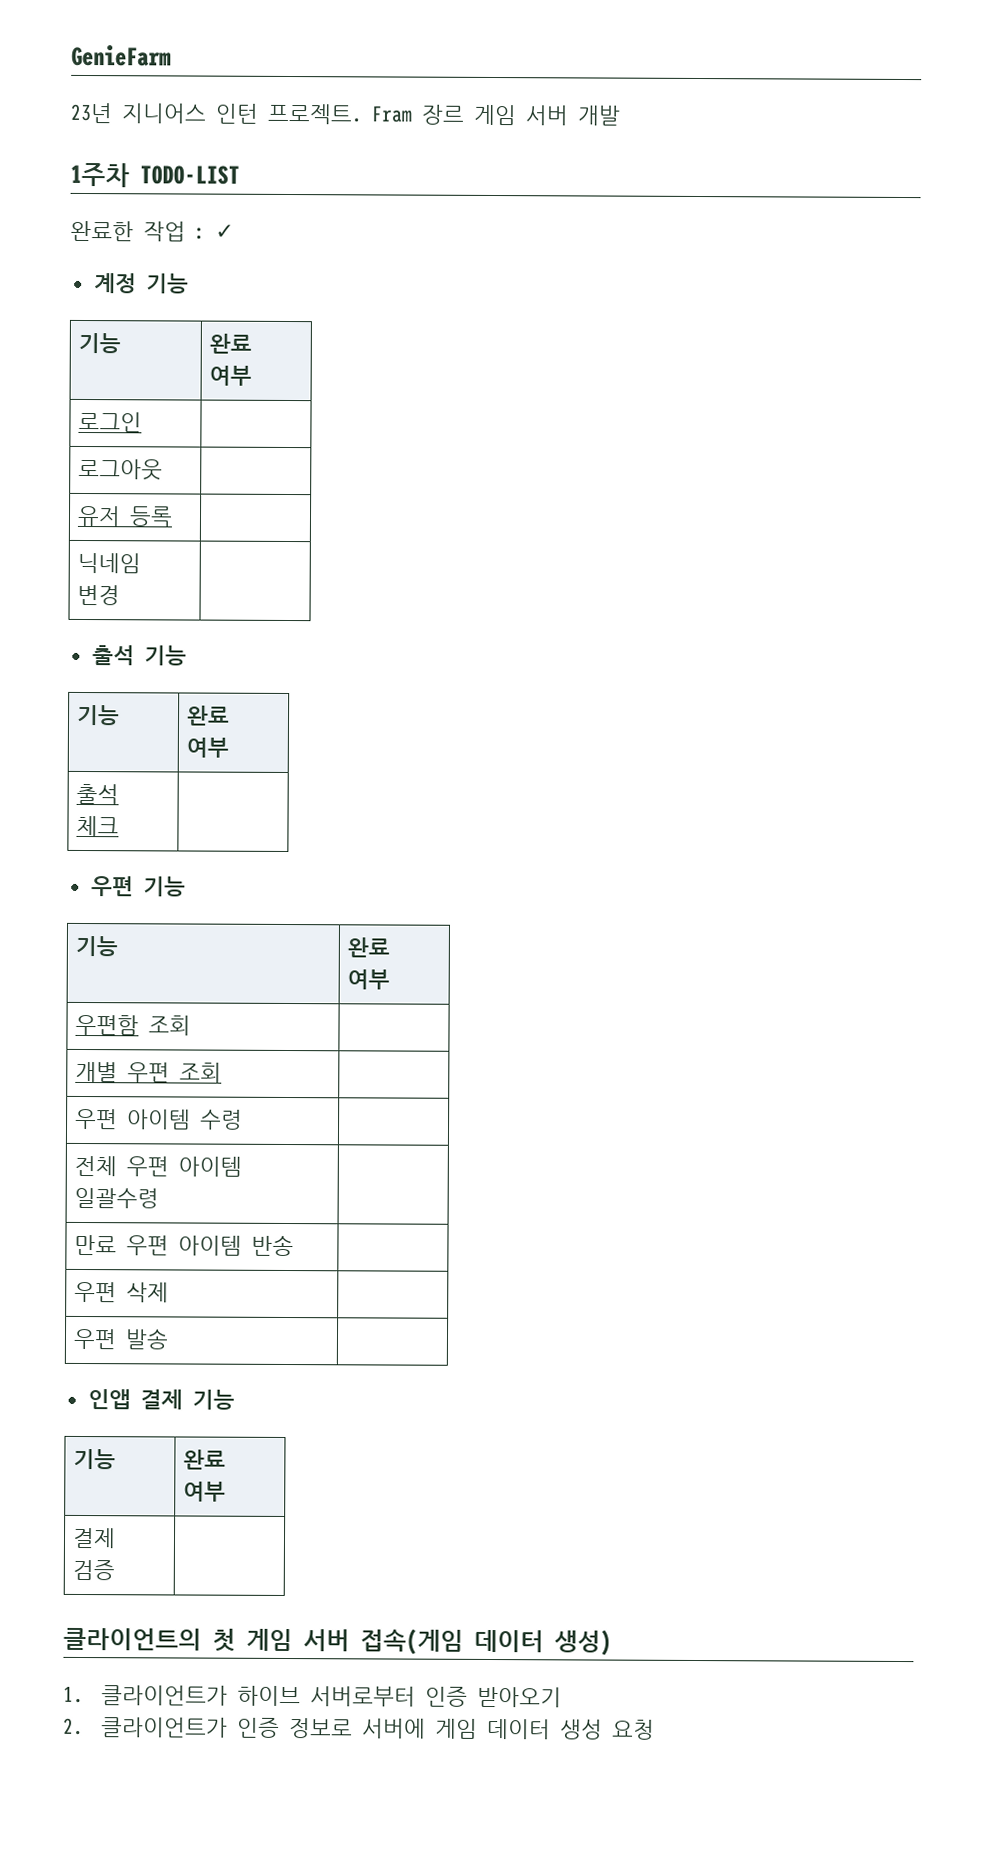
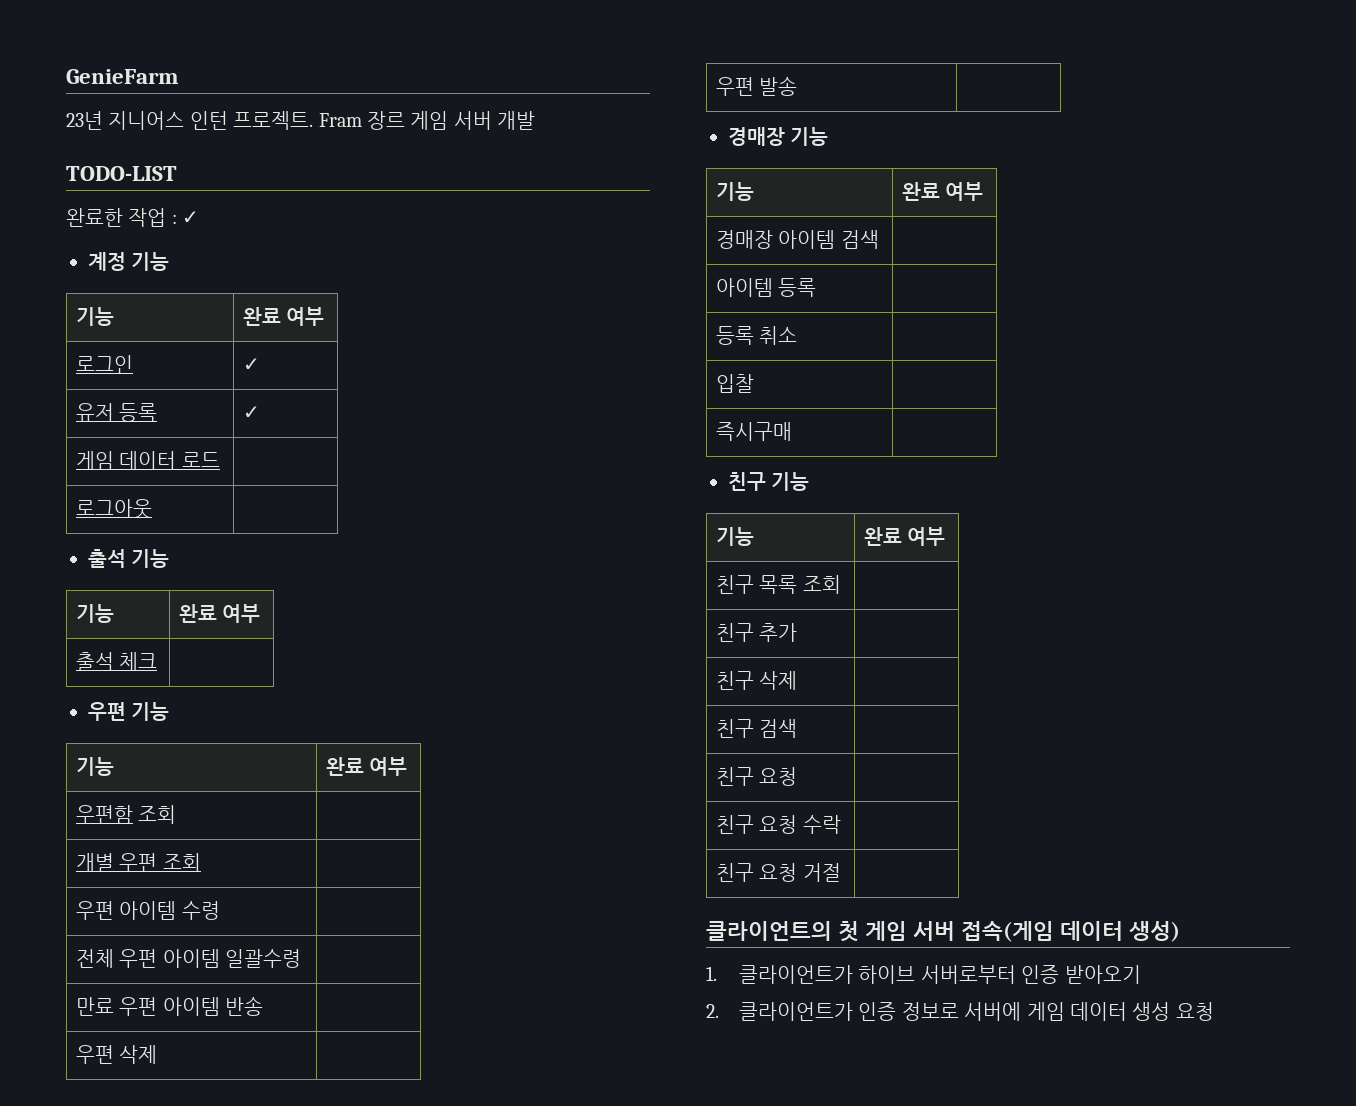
[70,162,130,188] 1주차 -> (536, 120) none
[77,458,163,481] // 로그아웃 | -> [242,358,260,371] ✓
[76,552,141,574] [76,584,120,606] // 닉네임 변경 -> [242,406,260,419] [75,451,220,470] [75,499,152,519] ✓ // 게임 데이터 로드 | // 로그아웃
[87,1389,235,1410] [72,1448,116,1470] [182,1449,226,1470] [182,1481,226,1502] [71,1527,116,1549] [71,1559,115,1581] 인앱 결제 기능 // 기능 | 완료 여부 // 결제 검증 -> [728,127,829,146] [715,182,754,201] [901,182,984,201] [715,230,879,249] [715,278,817,297] [715,326,798,345] [715,374,754,393] [715,422,792,441] [728,472,810,491] [715,527,754,546] [863,527,946,546] [715,575,841,594] [715,623,798,642] [715,671,798,690] [715,719,798,738] [715,767,798,786] [715,815,841,834] [715,863,841,882] 경매장 기능 // 기능 | 완료 여부 // 경매장 아이템 검색 | // 아이템 등록 | // 등록 취소 | // 입찰 | // 즉시구매 | // 친구 기능 // 기능 | 완료 여부 // 친구 목록 조회 | // 친구 추가 | // 친구 삭제 | // 친구 검색 | // 친구 요청 | // 친구 요청 수락 | // 친구 요청 거절

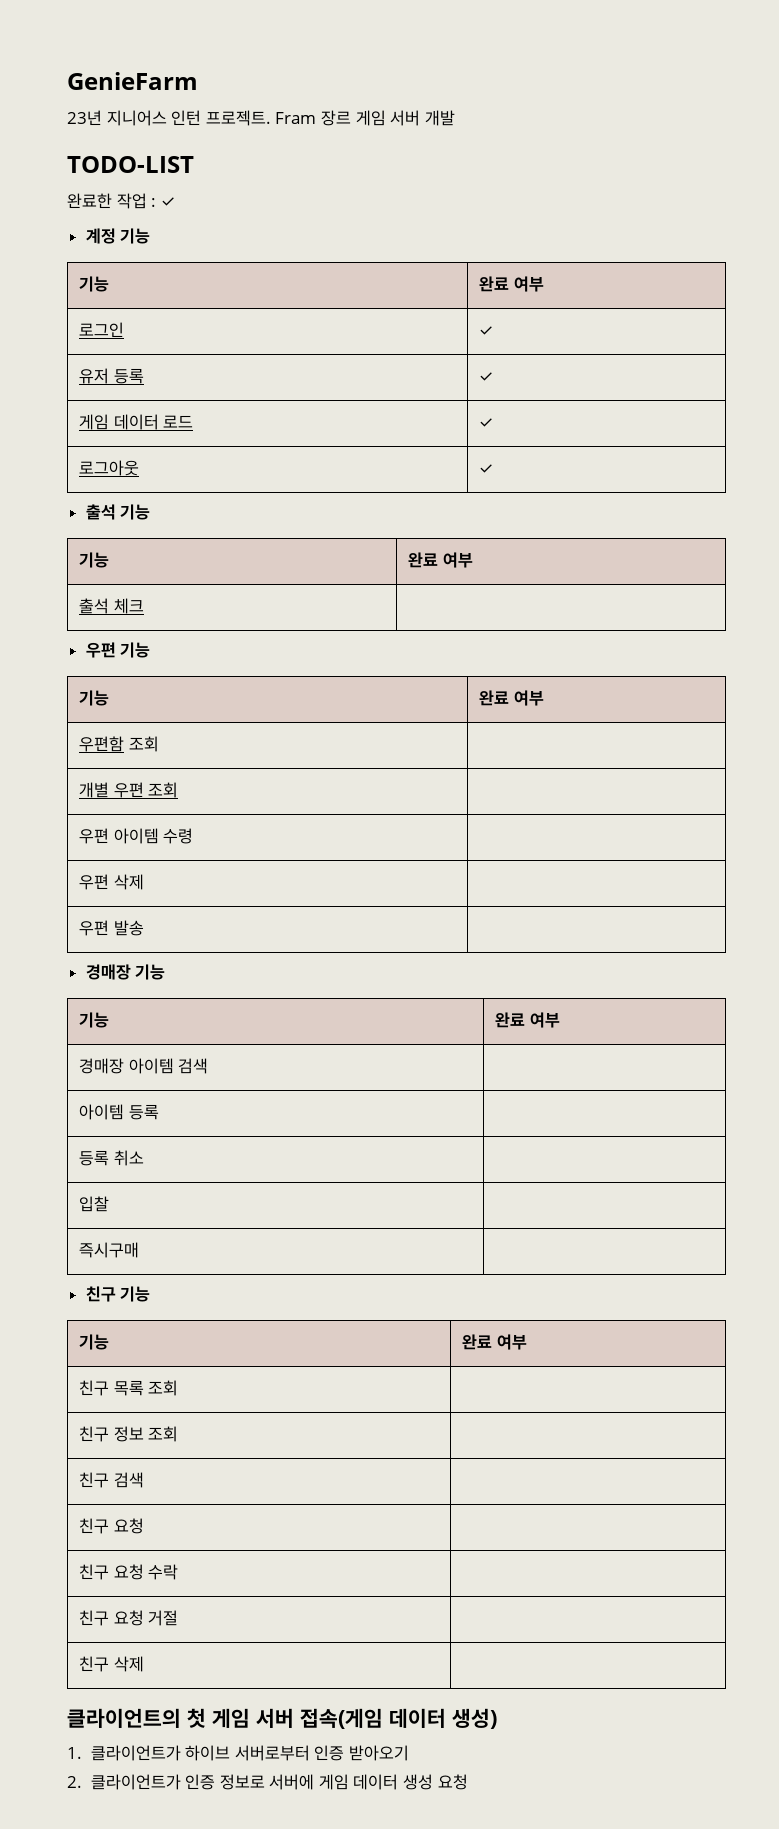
(220, 459) none -> [479,418,494,428] ✓
(152, 509) none -> [479,464,494,474] ✓
[75,949,302,968] [75,996,264,1016] // 전체 우편 아이템 일괄수령 | // 만료 우편 아이템 반송 | -> (194, 836) none
[759,623,798,642] [715,671,798,690] 추가 | // 친구 삭제 -> [113,1426,179,1442] 정보 조회
(841, 872) none -> [79,1656,144,1672] // 친구 삭제 |

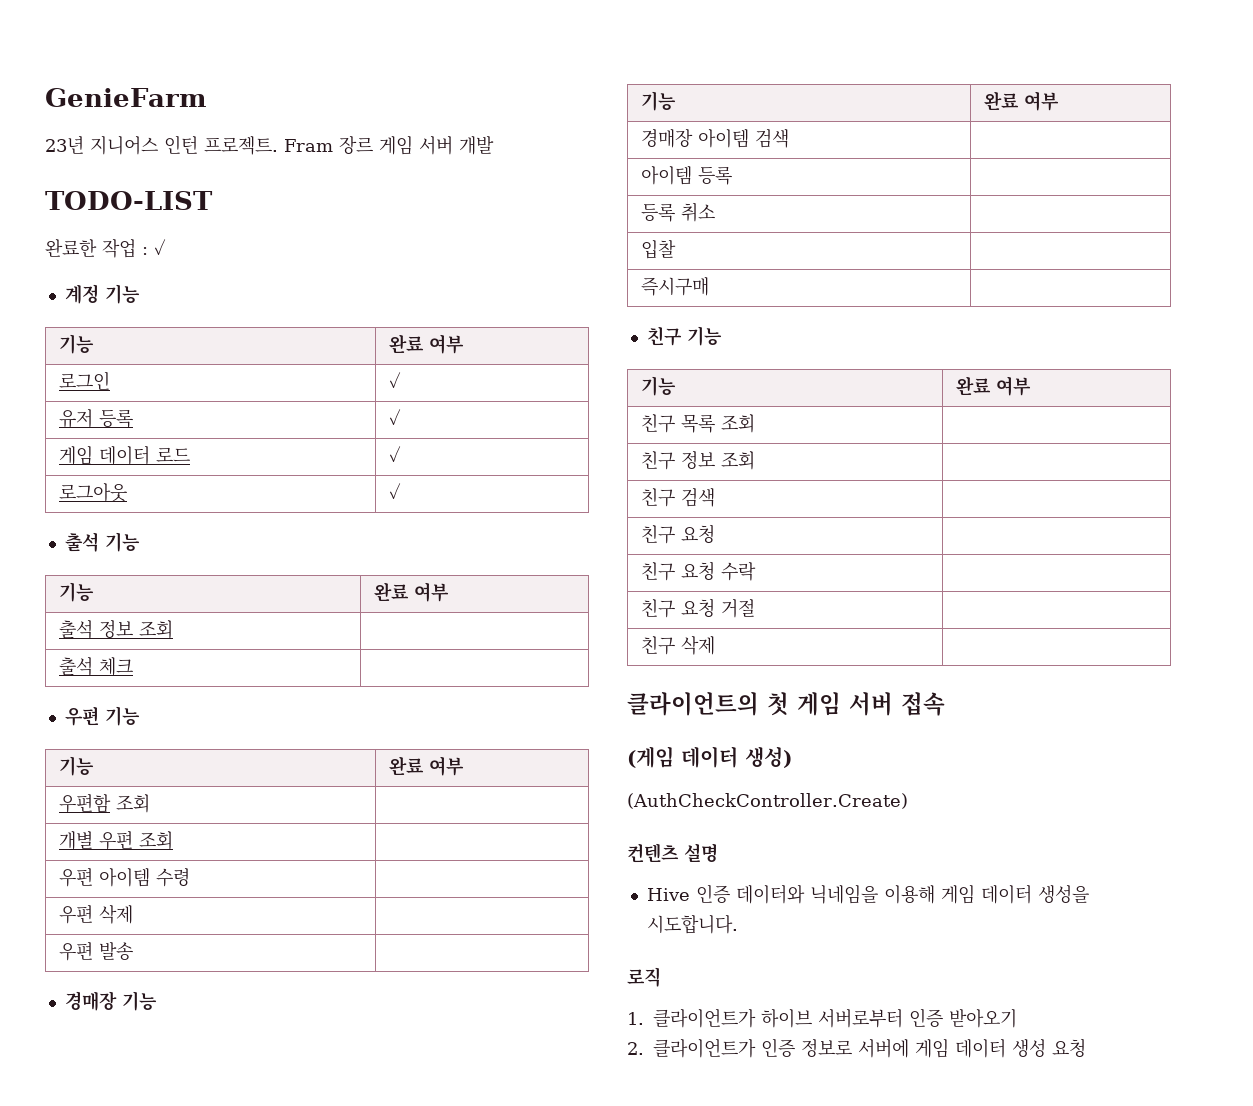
(473, 560) none -> [59,620,174,639] // 출석 정보 조회 |
[300,1708,383,1729] 접속(게임 -> [901,692,945,716] [627,746,674,768] 접속 // (게임
(497, 1718) none -> [627,793,908,809] [627,843,718,863] [646,884,1089,904] [646,914,738,934] [627,967,661,987] // (AuthCheckController.Create) // 컨텐츠 설명 // Hive 인증 데이터와 닉네임을 이용해 게임 데이터 생성을 시도합니다. // 로직

